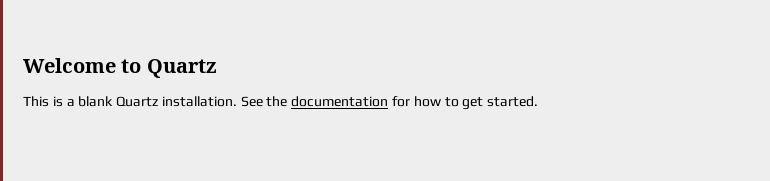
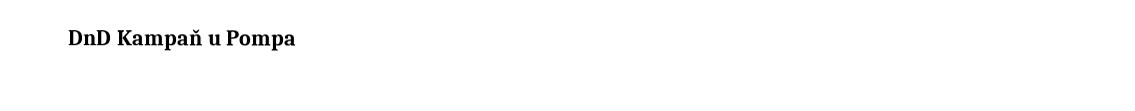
[23,58,217,78] [23,96,539,110] Welcome to Quartz // This is a blank Quartz installation. See the documentation for how to get started. -> [68,29,298,51] DnD Kampaň u Pompa

